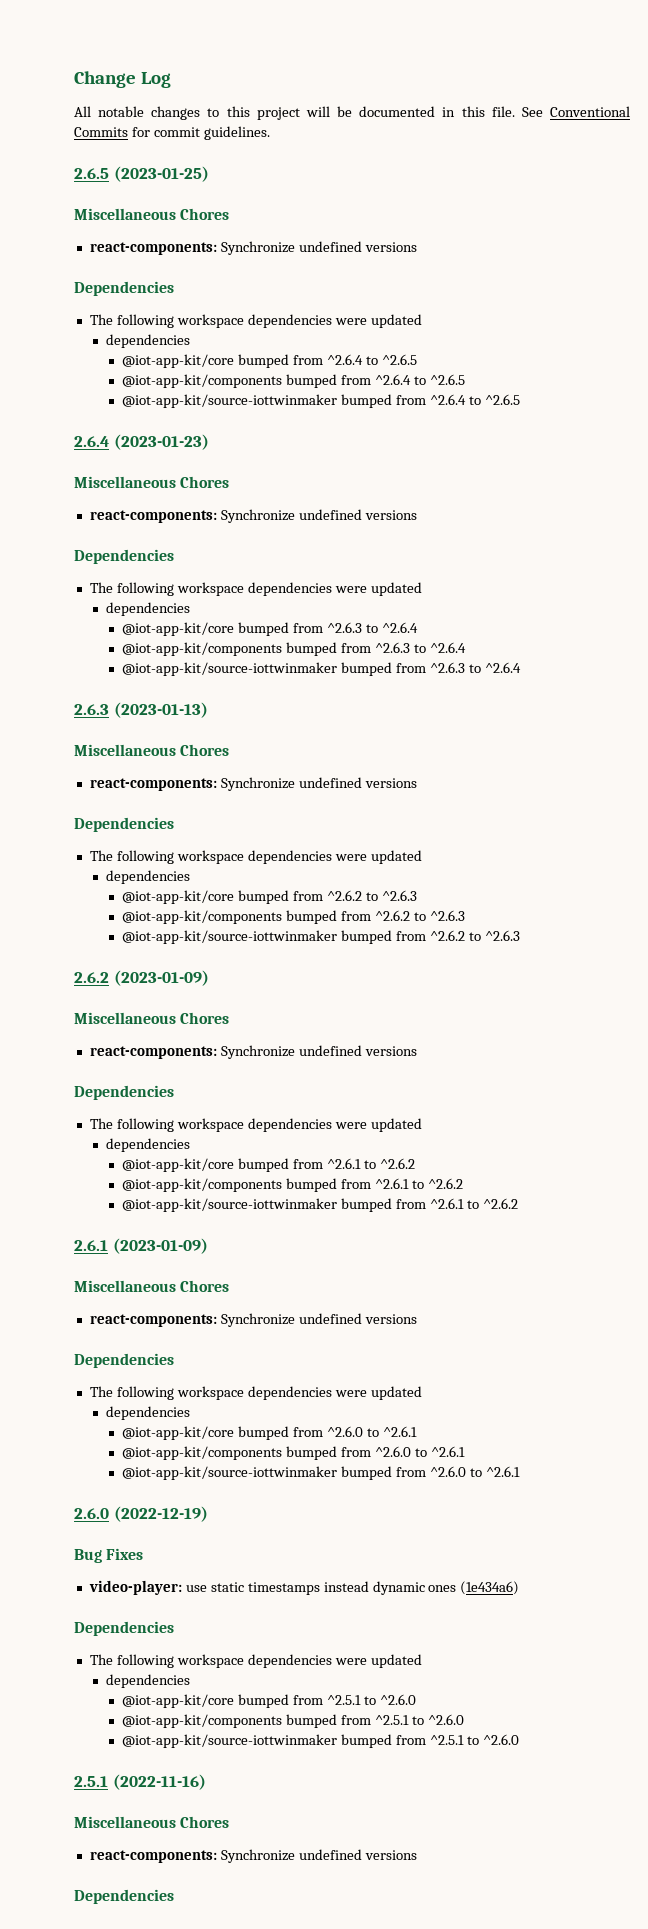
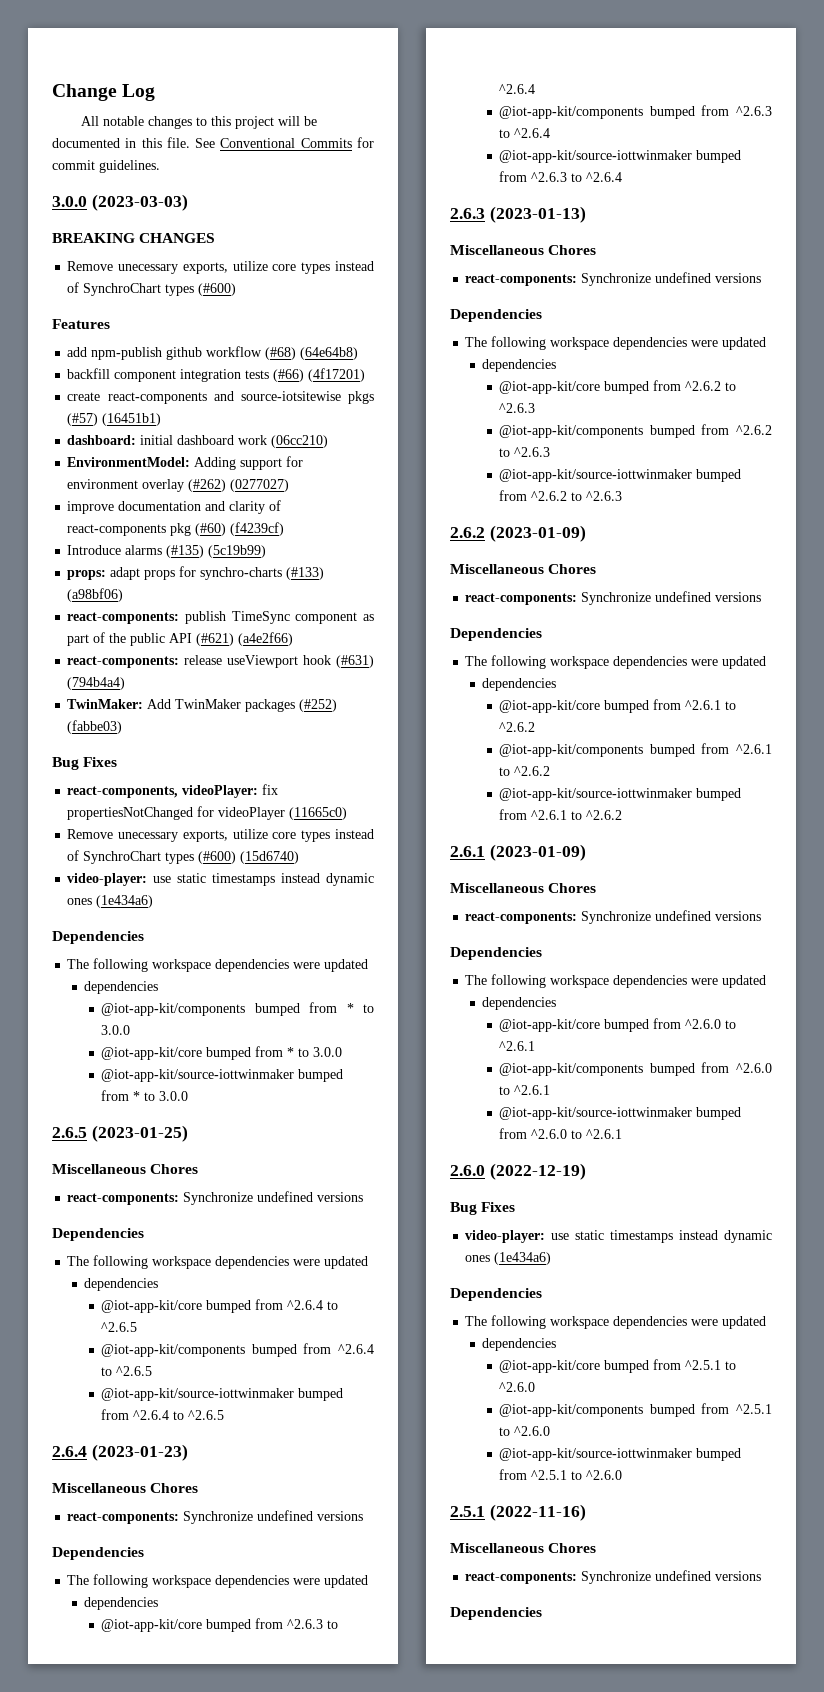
(270, 133) none -> [52,194,188,211] [52,233,216,243] [67,261,374,274] [67,282,237,296] [52,319,110,329] [67,346,359,360] [67,368,366,382] [67,391,374,404] [67,413,162,426] [67,435,329,448] [67,456,304,470] [67,479,290,492] [67,500,282,514] [67,522,285,536] [67,545,267,558] [67,566,325,580] [67,588,124,602] [67,611,374,624] [67,632,294,646] [67,655,374,668] [67,677,126,690] [67,699,338,712] [67,720,123,734] [52,757,118,770] [67,784,279,798] [67,806,348,820] [67,829,374,842] [67,850,300,864] [67,873,375,886] [67,895,154,908] [52,931,144,944] [67,958,369,972] [84,981,159,994] [101,1002,374,1016] [101,1025,131,1035] [101,1046,343,1060] [101,1069,344,1082] [101,1090,189,1101] // 3.0.0 (2023-03-03) // BREAKING CHANGES // Remove unecessary exports, utilize core types instead of SynchroChart types (#600) // Features // add npm-publish github workflow (#68) (64e64b8) // backfill component integration tests (#66) (4f17201) // create react-components and source-iotsitewise pkgs (#57) (16451b1) // dashboard: initial dashboard work (06cc210) // EnvironmentModel: Adding support for environment overlay (#262) (0277027) // improve documentation and clarity of react-components pkg (#60) (f4239cf) // Introduce alarms (#135) (5c19b99) // props: adapt props for synchro-charts (#133) (a98bf06) // react-components: publish TimeSync component as part of the public API (#621) (a4e2f66) // react-components: release useViewport hook (#631) (794b4a4) // TwinMaker: Add TwinMaker packages (#252) (fabbe03) // Bug Fixes // react-components, videoPlayer: fix propertiesNotChanged for videoPlayer (11665c0) // Remove unecessary exports, utilize core types instead of SynchroChart types (#600) (15d6740) // video-player: use static timestamps instead dynamic ones (1e434a6) // Dependencies // The following workspace dependencies were updated // dependencies // @iot-app-kit/components bumped from * to 3.0.0 // @iot-app-kit/core bumped from * to 3.0.0 // @iot-app-kit/source-iottwinmaker bumped from * to 3.0.0

